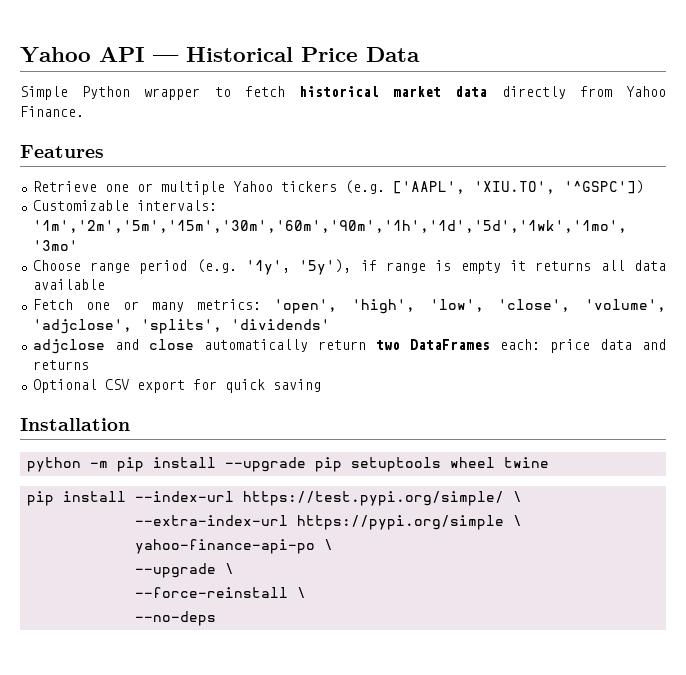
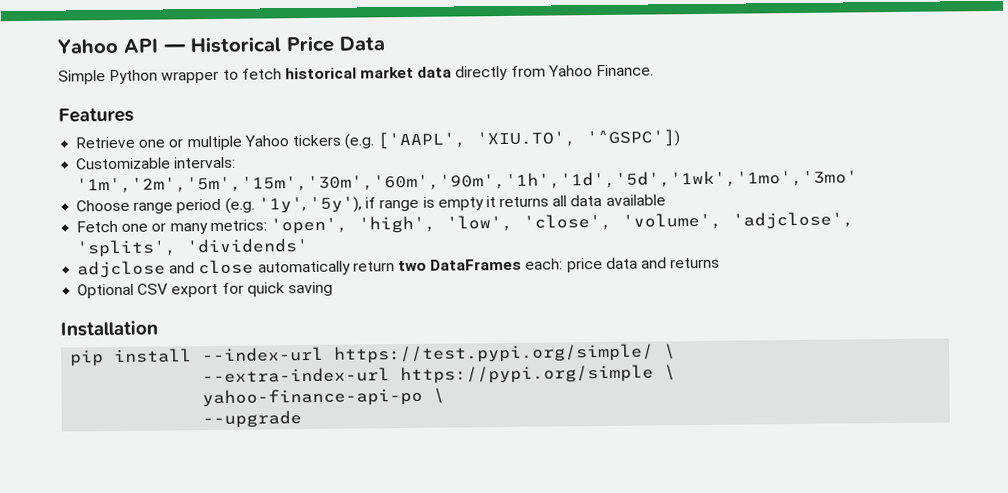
[26,457,549,472] // python -m pip install --upgrade pip setuptools wheel twine -> (158, 328) none
[224,563,234,574] [134,587,306,598] [134,611,216,626] \ // --force-reinstall \ // --no-deps -> (303, 419) none

